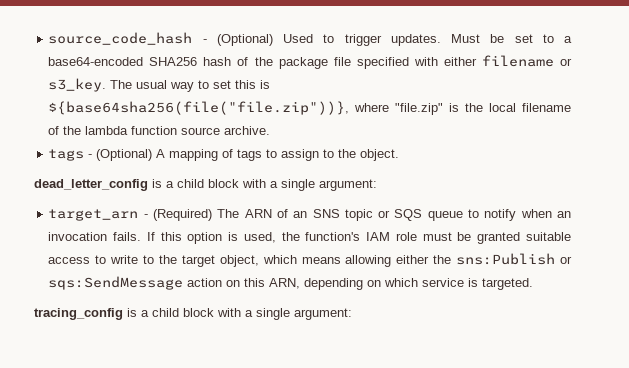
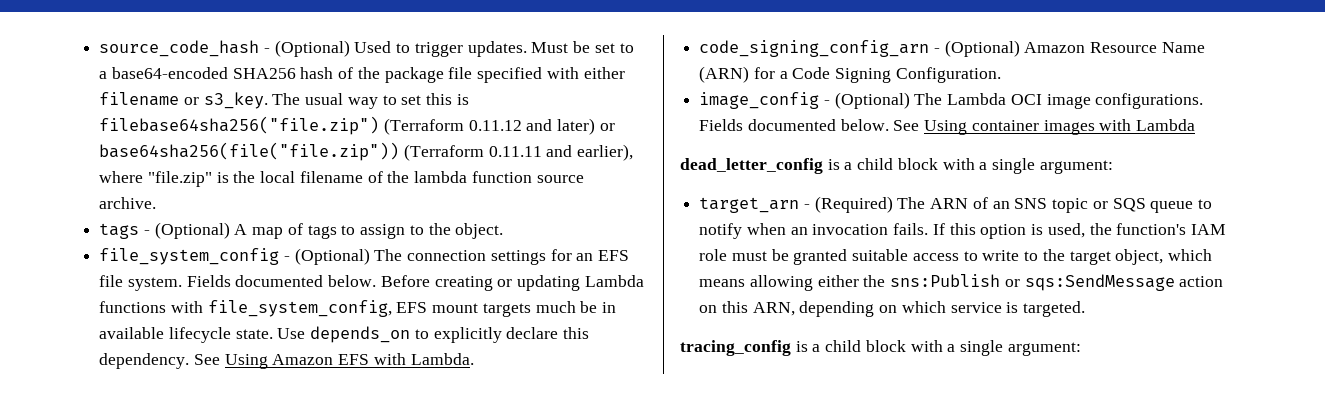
[48,101,350,115] ${base64sha256(file("file.zip"))}, -> [99,116,615,135] [99,142,634,161] filebase64sha256("file.zip") (Terraform 0.11.12 and later) or base64sha256(file("file.zip")) (Terraform 0.11.11 and earlier),
[169,149,219,161] mapping -> [252,227,284,239] map
(400, 155) none -> [99,248,630,265] [99,275,644,291] [99,300,617,317] [99,326,590,343] [99,353,474,369] [699,40,1205,57] [699,66,1001,83] [699,92,1204,109] [699,119,1196,135] // file_system_config - (Optional) The connection settings for an EFS file system. Fields documented below. Before creating or updating Lambda functions with file_system_config, EFS mount targets much be in available lifecycle state. Use depends_on to explicitly declare this dependency. See Using Amazon EFS with Lambda. // code_signing_config_arn - (Optional) Amazon Resource Name (ARN) for a Code Signing Configuration. // image_config - (Optional) The Lambda OCI image configurations. Fields documented below. See Using container images with Lambda

